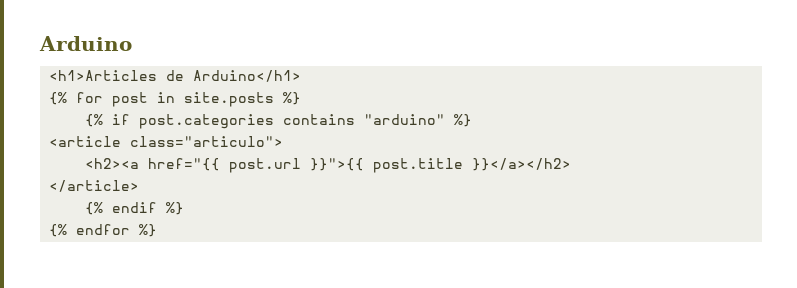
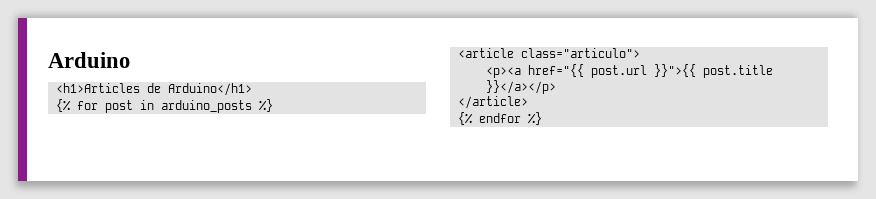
[183,92,301,107] [84,114,445,129] site.posts %} // {% if post.categories contains "arduino" -> [160,100,252,113] arduino_posts
[84,158,139,169] <h2><a -> [485,67,521,78] <p><a
[471,158,571,171] }}</a></h2> -> [485,80,556,94] }}</a></p>
[84,202,184,215] // {% endif %} -> (528, 102) none

